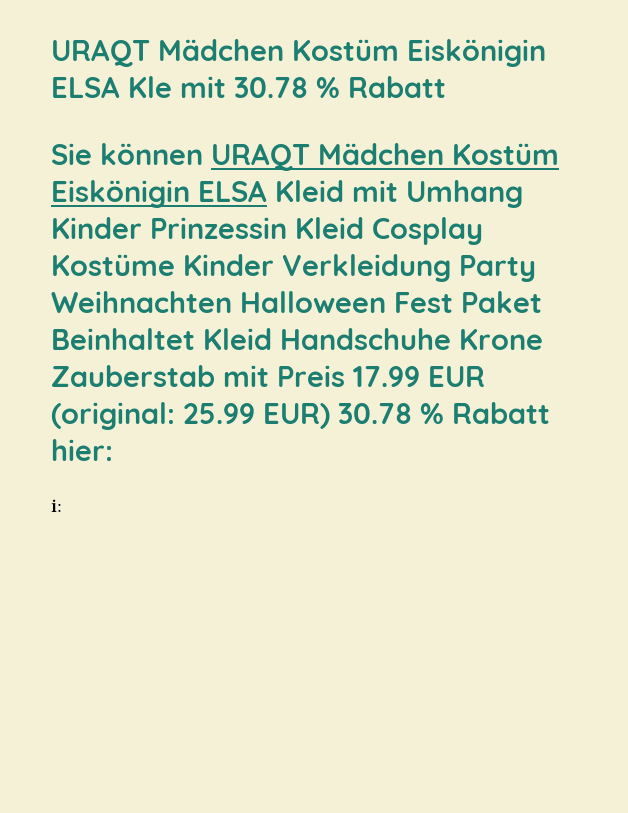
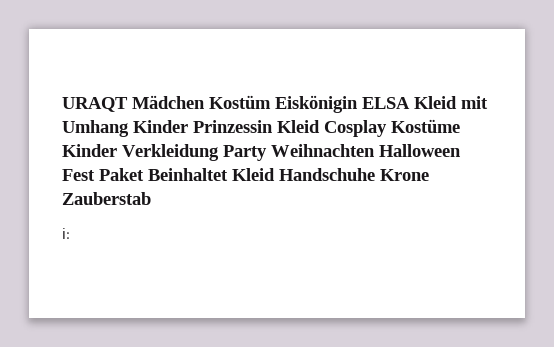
[51,39,546,67] [51,76,446,98] [51,143,559,171] [51,180,267,208] URAQT Mädchen Kostüm Eiskönigin ELSA Kle mit 30.78 % Rabatt // Sie können URAQT Mädchen Kostüm Eiskönigin ELSA -> [62,95,410,113] URAQT Mädchen Kostüm Eiskönigin ELSA
[223,365,485,387] [51,402,550,430] [51,439,113,461] mit Preis 17.99 EUR (original: 25.99 EUR) 30.78 % Rabatt hier: -> (151, 198) none

